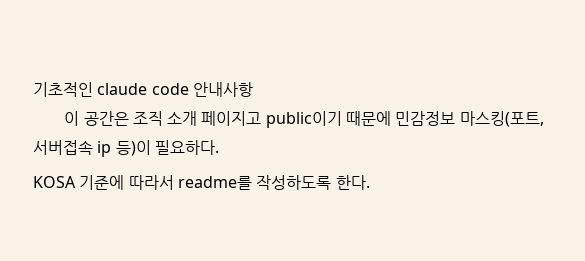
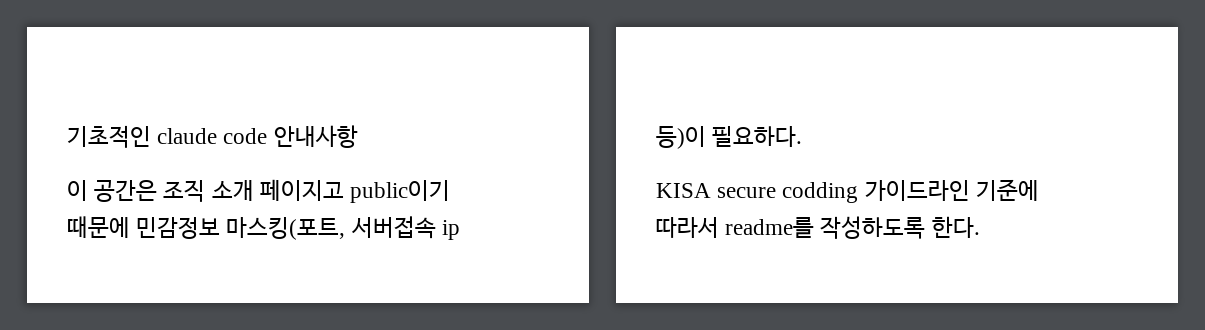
[33,176,76,188] KOSA -> [656,180,970,203] KISA secure codding 가이드라인

